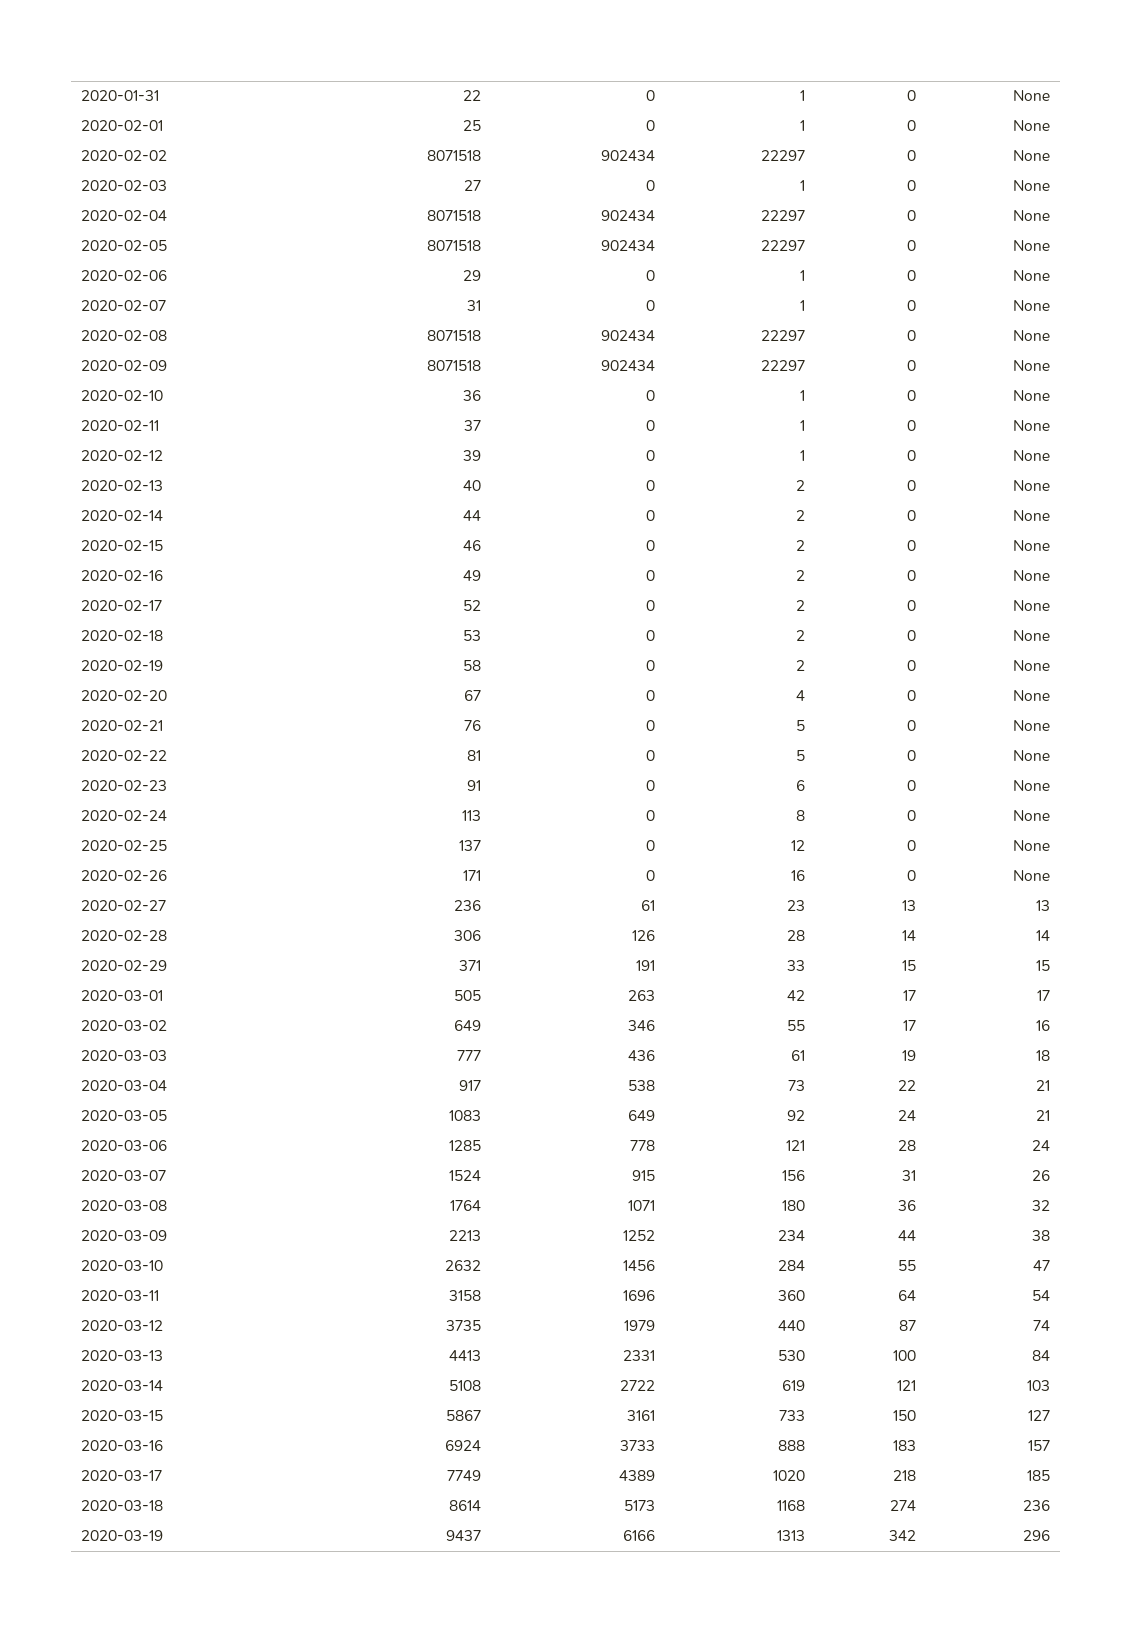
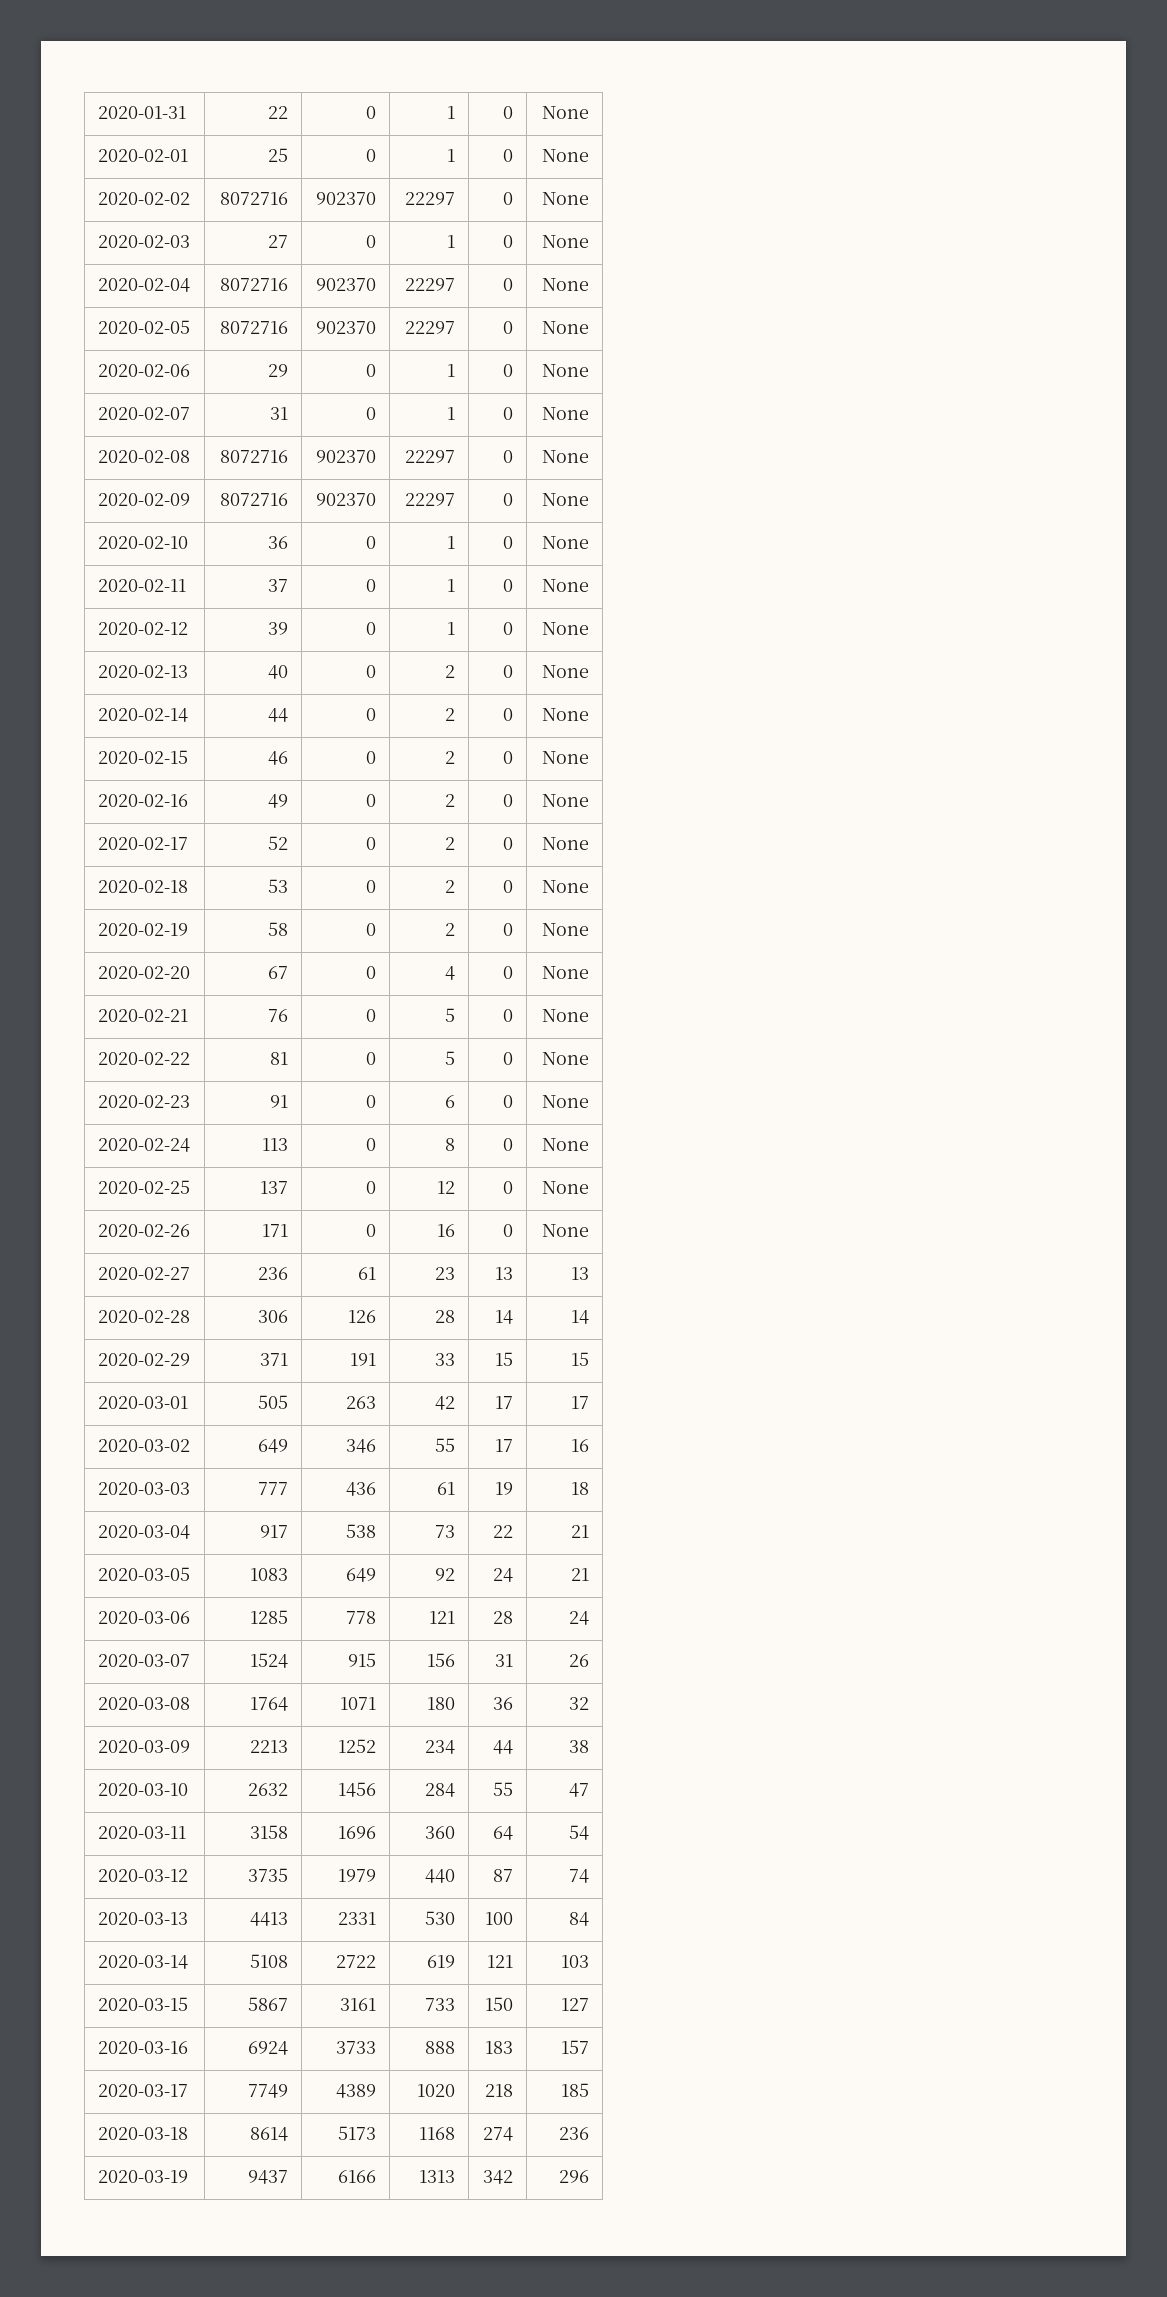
[426,150,481,161] [600,150,655,161] 8071518 | 902434 -> [220,192,289,205] [316,192,377,205] 8072716 | 902370
[426,210,481,221] [600,210,655,221] 8071518 | 902434 -> [220,278,289,291] [316,278,377,291] 8072716 | 902370
[426,240,481,251] [600,240,655,251] 8071518 | 902434 -> [220,321,289,334] [316,321,377,334] 8072716 | 902370
[426,330,481,341] [600,330,655,341] 8071518 | 902434 -> [220,450,289,463] [316,450,377,463] 8072716 | 902370
[426,360,481,371] [600,360,655,371] 8071518 | 902434 -> [220,493,289,506] [316,493,377,506] 8072716 | 902370

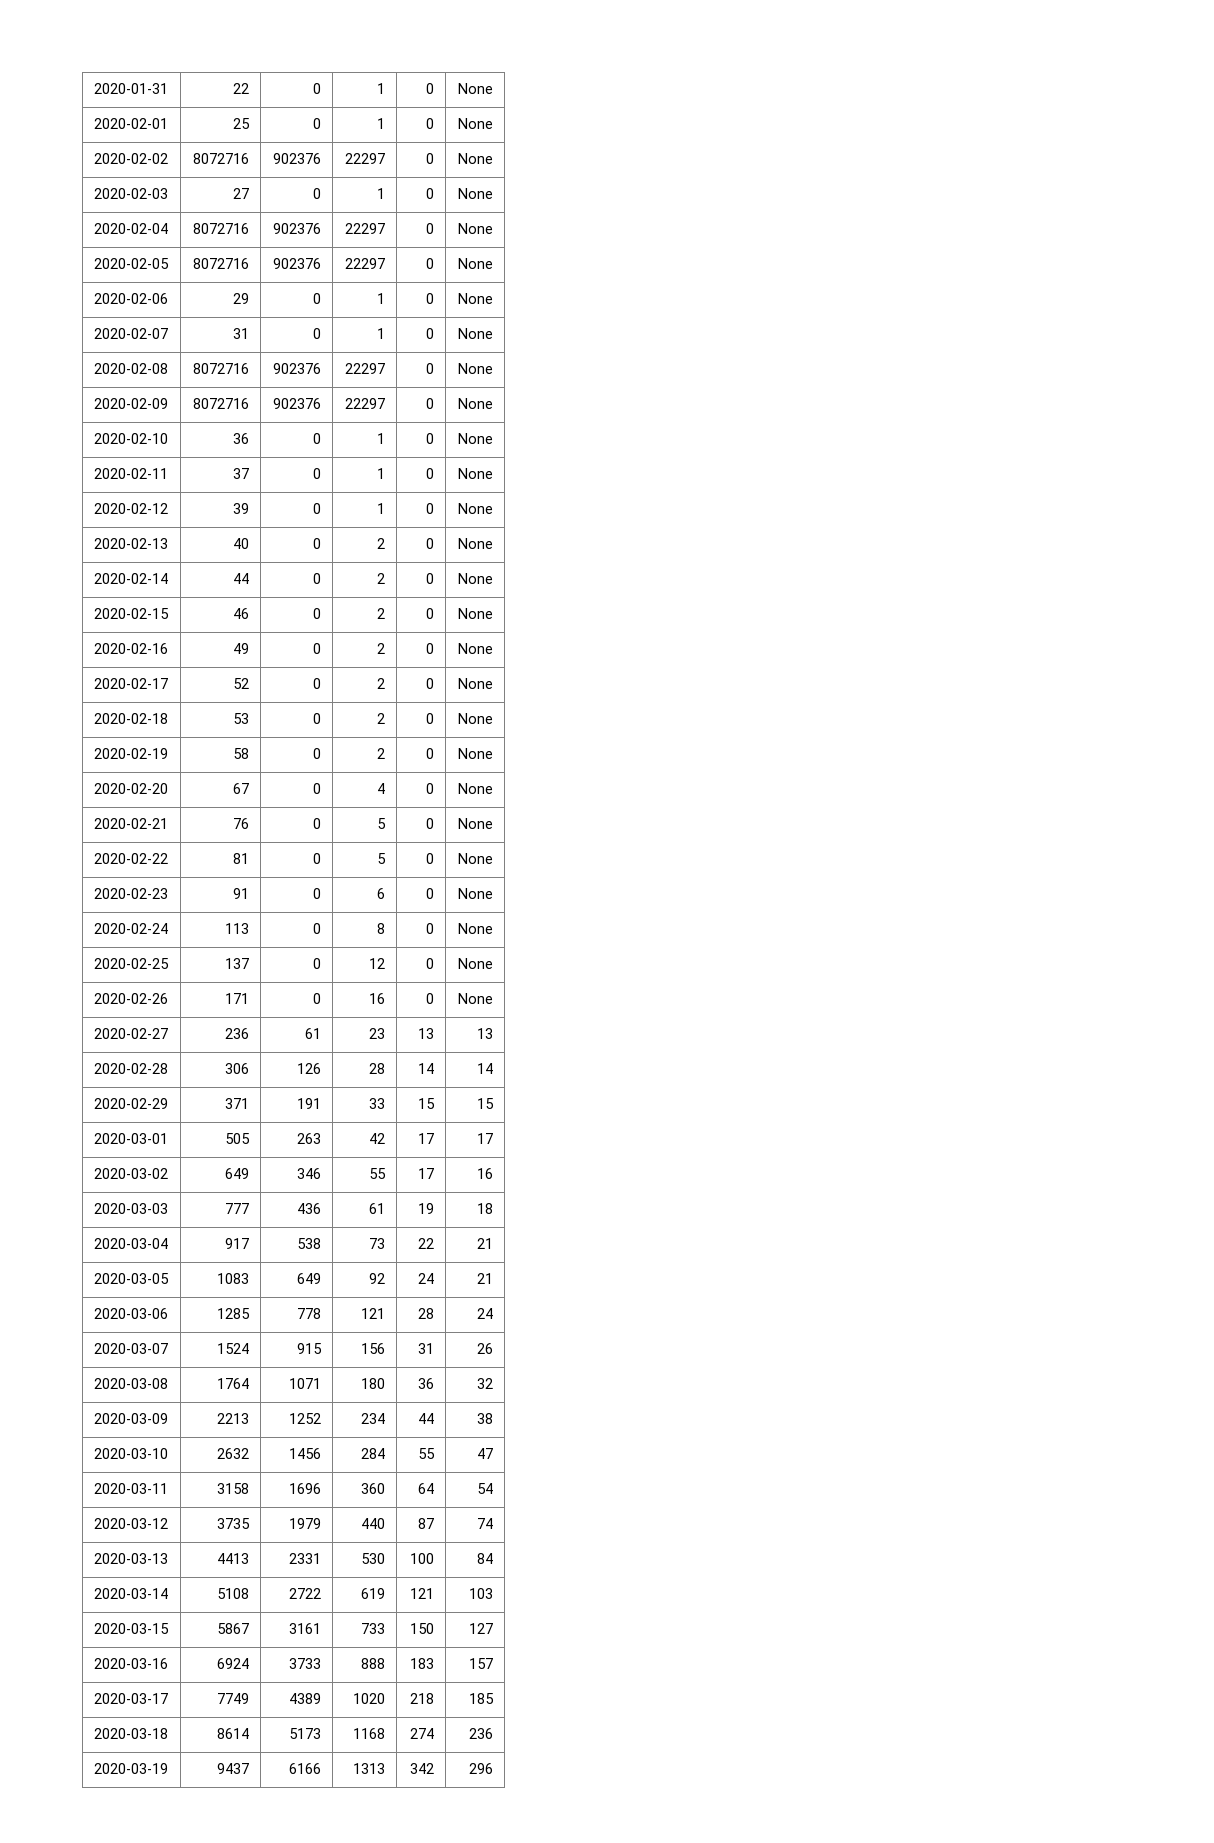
[316,192,377,205] 902370 -> [273,153,322,164] 902376
[316,278,377,291] 902370 -> [273,223,322,234] 902376
[316,321,377,334] 902370 -> [273,258,322,269] 902376
[316,450,377,463] 902370 -> [273,363,322,374] 902376
[316,493,377,506] 902370 -> [273,398,322,409] 902376

